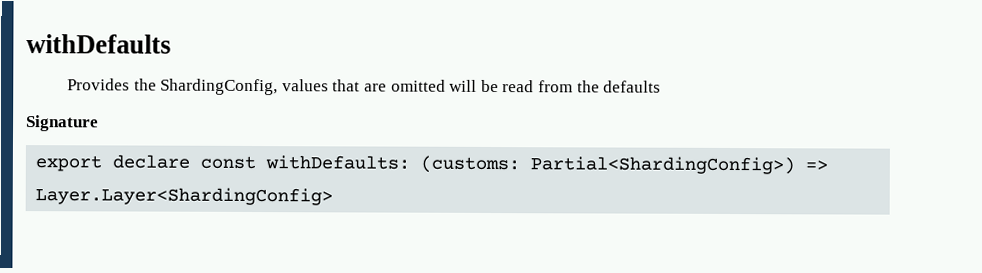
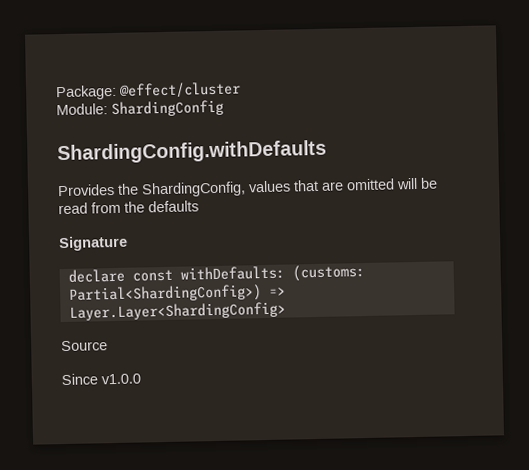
[26,34,171,54] withDefaults -> [55,81,241,101] [56,99,224,118] [57,139,327,165] Package: @effect/cluster // Module: ShardingConfig // ShardingConfig.withDefaults
[35,155,103,172] export -> (128, 243) none
(334, 196) none -> [61,340,108,352] [61,373,141,386] // Source // Since v1.0.0

